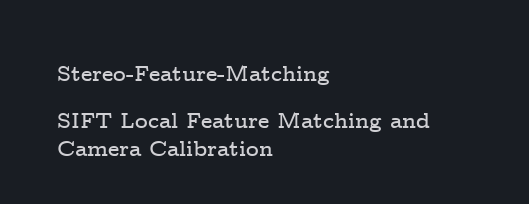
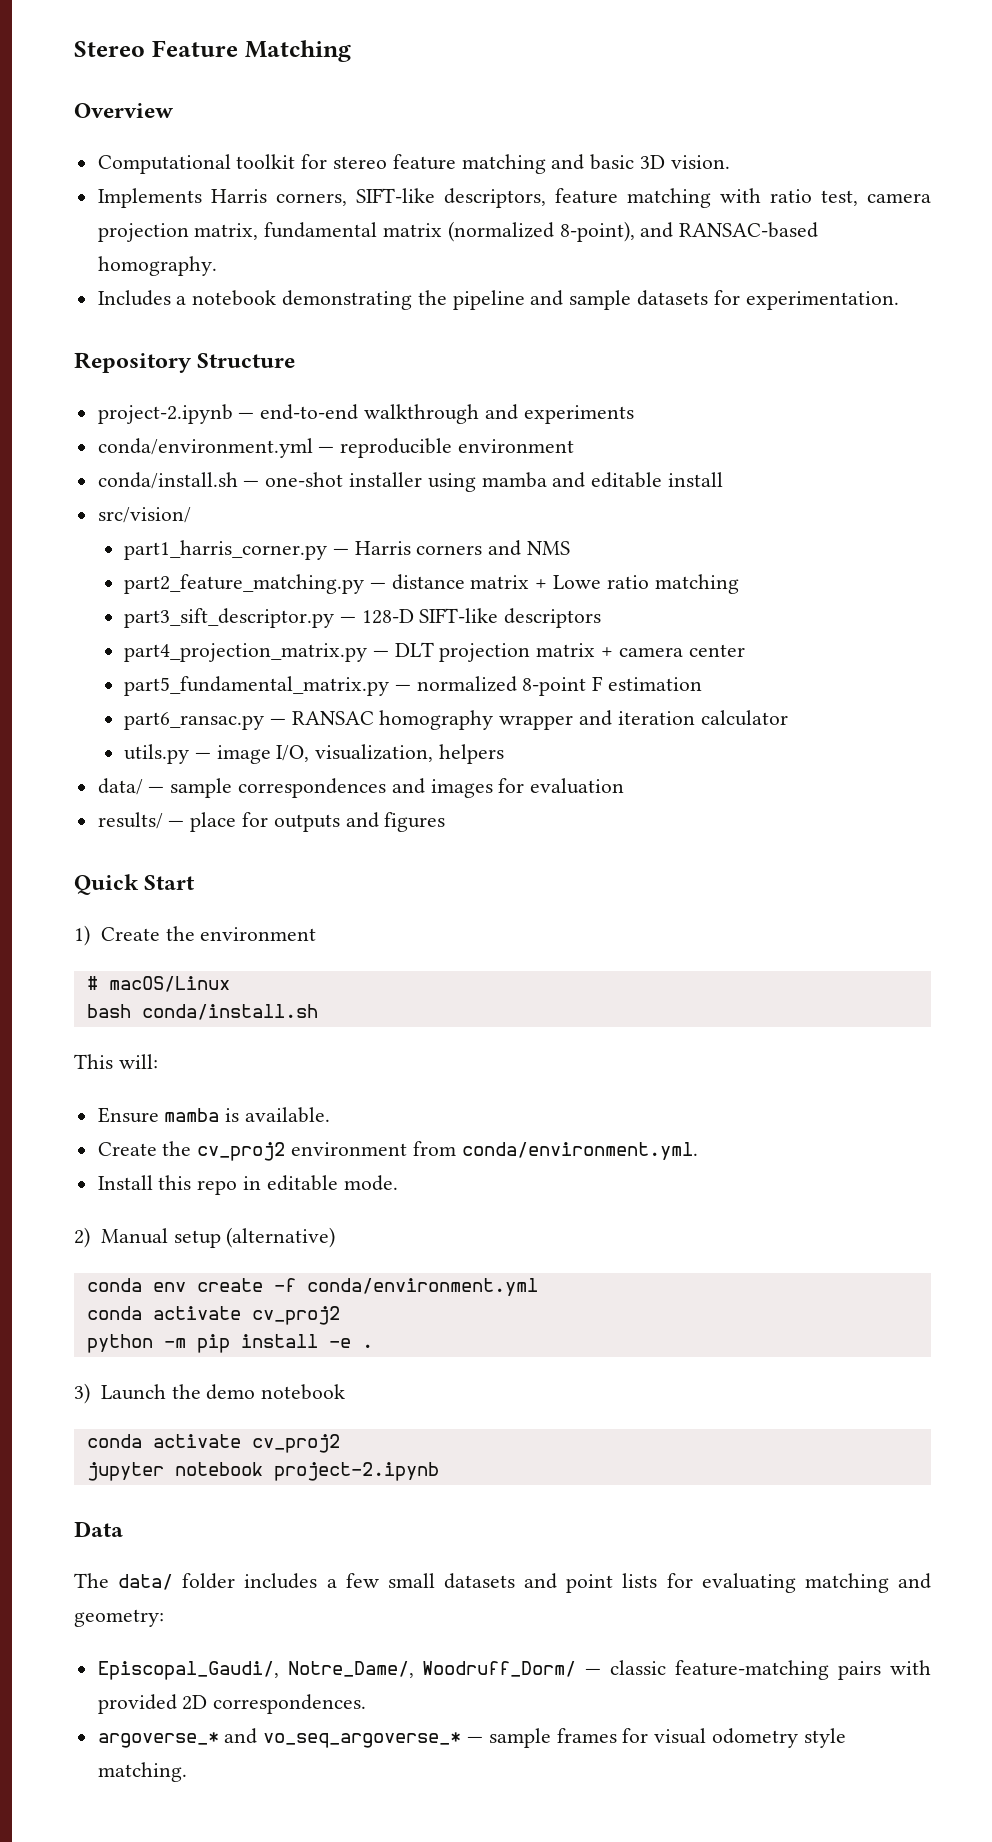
[57,64,330,85] [57,113,178,128] Stereo-Feature-Matching // SIFT Local -> [74,41,145,57] Stereo
[390,113,430,128] [57,141,273,156] and Camera Calibration -> [74,103,174,118] [97,154,730,174] [97,188,931,208] [97,221,819,242] [97,256,217,276] [97,290,899,310] [74,352,296,373] [97,404,634,424] [97,438,575,458] [97,472,724,492] [97,507,191,523] [124,540,571,560] [124,574,739,594] [124,608,602,628] [124,642,745,662] [124,676,703,696] [124,710,788,730] [124,744,505,764] [97,778,625,798] [97,812,446,832] [74,874,196,895] [74,925,317,946] [86,976,230,992] [86,1004,318,1020] [74,1054,158,1069] [97,1107,331,1123] [97,1141,698,1161] [97,1175,398,1195] [74,1227,336,1248] [86,1278,538,1296] [86,1306,340,1325] [86,1334,373,1353] [74,1383,346,1404] [86,1434,340,1453] [86,1462,439,1481] [74,1521,123,1537] [74,1573,931,1593] [74,1609,164,1627] [97,1660,931,1680] [97,1694,367,1714] [97,1728,846,1748] [97,1762,187,1782] // Overview // Computational toolkit for stereo feature matching and basic 3D vision. // Implements Harris corners, SIFT-like descriptors, feature matching with ratio test, camera projection matrix, fundamental matrix (normalized 8-point), and RANSAC-based homography. // Includes a notebook demonstrating the pipeline and sample datasets for experimentation. // Repository Structure // project-2.ipynb — end-to-end walkthrough and experiments // conda/environment.yml — reproducible environment // conda/install.sh — one-shot installer using mamba and editable install // src/vision/ // part1_harris_corner.py — Harris corners and NMS // part2_feature_matching.py — distance matrix + Lowe ratio matching // part3_sift_descriptor.py — 128-D SIFT-like descriptors // part4_projection_matrix.py — DLT projection matrix + camera center // part5_fundamental_matrix.py — normalized 8-point F estimation // part6_ransac.py — RANSAC homography wrapper and iteration calculator // utils.py — image I/O, visualization, helpers // data/ — sample correspondences and images for evaluation // results/ — place for outputs and figures // Quick Start // 1) Create the environment // # macOS/Linux // bash conda/install.sh // This will: // Ensure mamba is available. // Create the cv_proj2 environment from conda/environment.yml. // Install this repo in editable mode. // 2) Manual setup (alternative) // conda env create -f conda/environment.yml // conda activate cv_proj2 // python -m pip install -e . // 3) Launch the demo notebook // conda activate cv_proj2 // jupyter notebook project-2.ipynb // Data // The data/ folder includes a few small datasets and point lists for evaluating matching and geometry: // Episcopal_Gaudi/, Notre_Dame/, Woodruff_Dorm/ — classic feature-matching pairs with provided 2D correspondences. // argoverse_* and vo_seq_argoverse_* — sample frames for visual odometry style matching.

